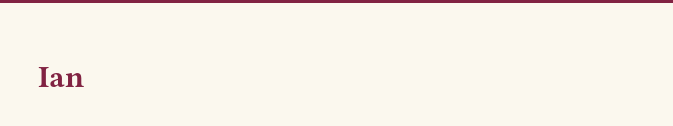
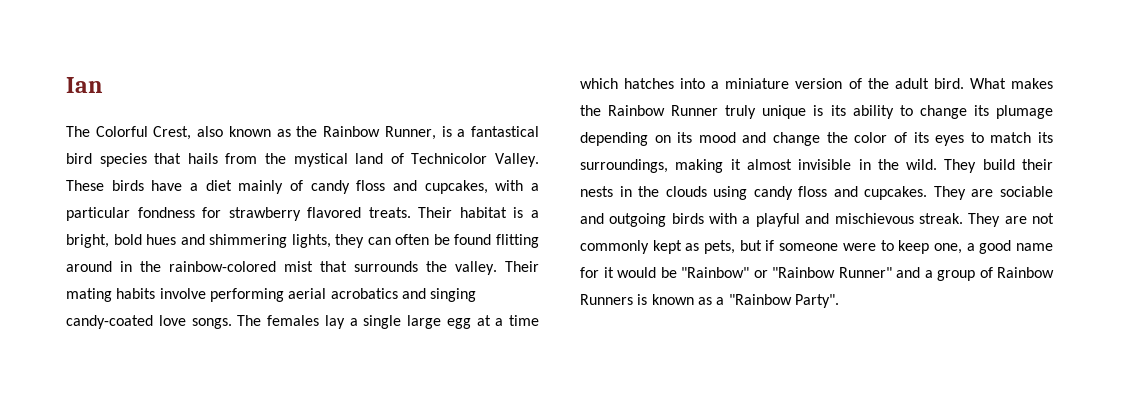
(84, 77) none -> [66,126,539,140] [66,153,539,167] [66,180,539,194] [66,207,539,221] [66,234,540,248] [66,261,539,275] [66,288,477,302] [66,315,539,329] [580,78,1053,89] [580,105,1053,119] [580,132,1053,146] [580,159,1053,173] [580,186,1053,200] [580,213,1054,227] [580,240,1053,254] [580,267,1054,281] [580,294,839,308] // The Colorful Crest, also known as the Rainbow Runner, is a fantastical bird species that hails from the mystical land of Technicolor Valley. These birds have a diet mainly of candy floss and cupcakes, with a particular fondness for strawberry flavored treats. Their habitat is a bright, bold hues and shimmering lights, they can often be found flitting around in the rainbow-colored mist that surrounds the valley. Their mating habits involve performing aerial acrobatics and singing candy-coated love songs. The females lay a single large egg at a time which hatches into a miniature version of the adult bird. What makes the Rainbow Runner truly unique is its ability to change its plumage depending on its mood and change the color of its eyes to match its surroundings, making it almost invisible in the wild. They build their nests in the clouds using candy floss and cupcakes. They are sociable and outgoing birds with a playful and mischievous streak. They are not commonly kept as pets, but if someone were to keep one, a good name for it would be "Rainbow" or "Rainbow Runner" and a group of Rainbow Runners is known as a "Rainbow Party".

